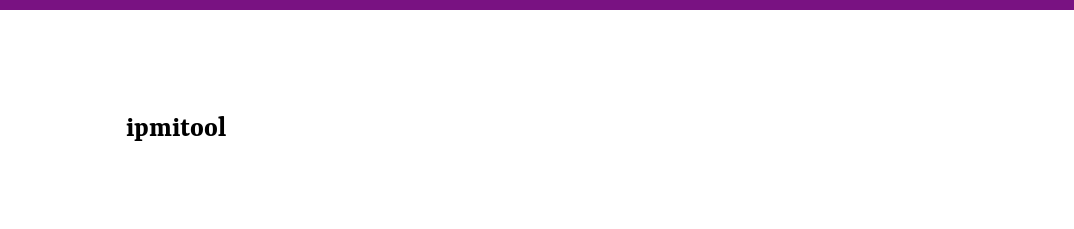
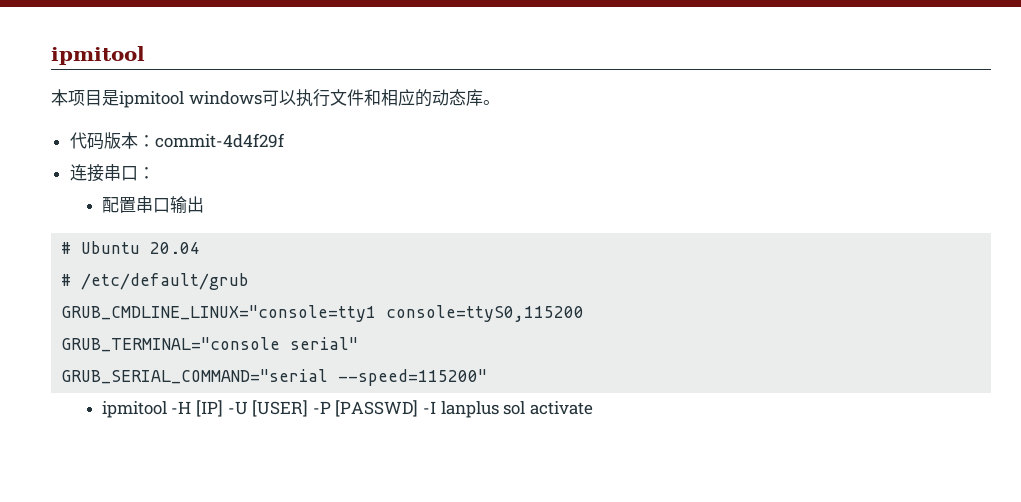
[126,116,226,141] ipmitool -> [51,46,145,65] [51,89,500,108] [69,132,285,150] [69,164,155,182] [101,196,204,214] [61,241,201,254] [61,273,250,290] [61,305,585,322] [61,337,359,352] [61,369,488,386] [101,400,593,418] ipmitool // 本项目是ipmitool windows可以执行文件和相应的动态库。 // 代码版本：commit-4d4f29f // 连接串口： // 配置串口输出 // # Ubuntu 20.04 // # /etc/default/grub // GRUB_CMDLINE_LINUX="console=tty1 console=ttyS0,115200 // GRUB_TERMINAL="console serial" // GRUB_SERIAL_COMMAND="serial --speed=115200" // ipmitool -H [IP] -U [USER] -P [PASSWD] -I lanplus sol activate

